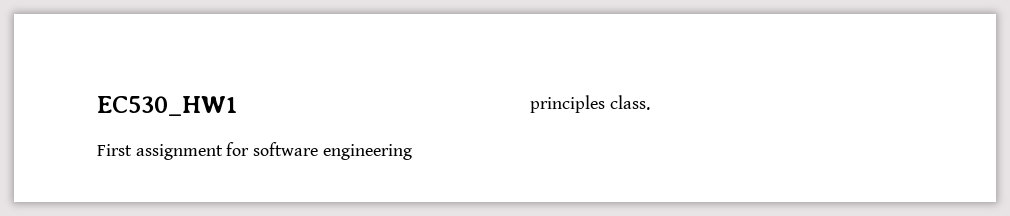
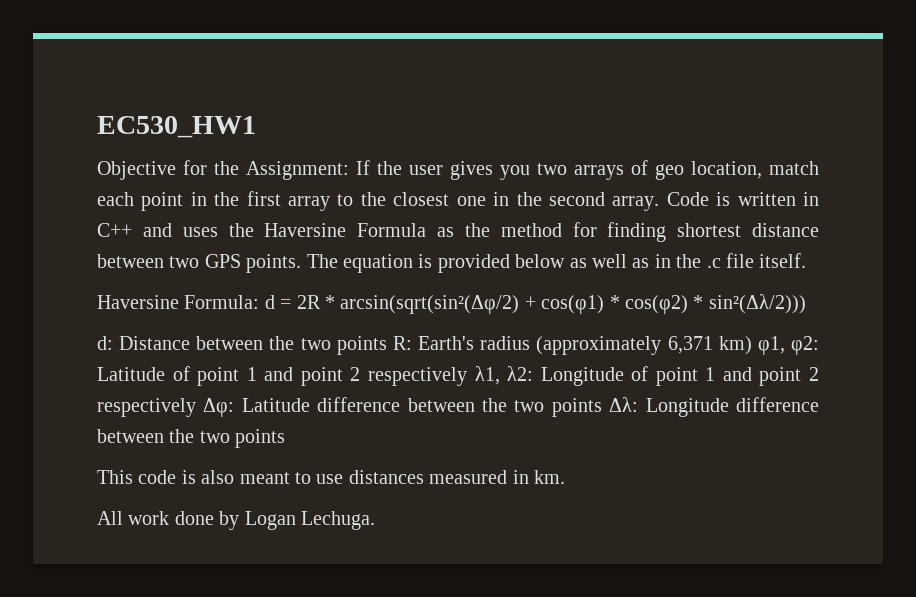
[97,142,412,160] [530,95,650,113] First assignment for software engineering principles class. -> [97,160,819,180] [97,191,819,211] [97,222,819,242] [97,253,807,273] [97,294,806,314] [97,336,819,355] [97,366,819,386] [97,397,819,417] [97,429,286,448] [97,470,565,484] [97,511,375,530] Objective for the Assignment: If the user gives you two arrays of geo location, match each point in the first array to the closest one in the second array. Code is written in C++ and uses the Haversine Formula as the method for finding shortest distance between two GPS points. The equation is provided below as well as in the .c file itself. // Haversine Formula: d = 2R * arcsin(sqrt(sin²(Δφ/2) + cos(φ1) * cos(φ2) * sin²(Δλ/2))) // d: Distance between the two points R: Earth's radius (approximately 6,371 km) φ1, φ2: Latitude of point 1 and point 2 respectively λ1, λ2: Longitude of point 1 and point 2 respectively Δφ: Latitude difference between the two points Δλ: Longitude difference between the two points // This code is also meant to use distances measured in km. // All work done by Logan Lechuga.

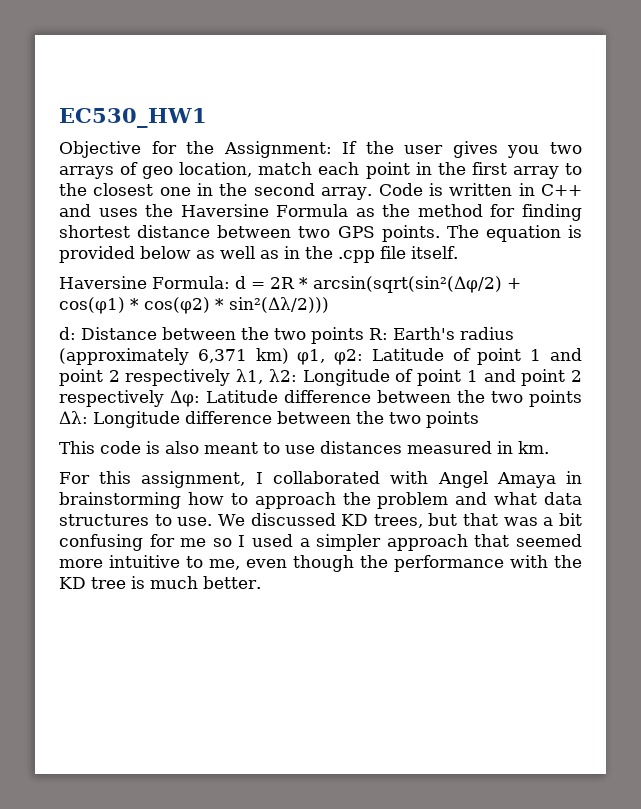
[706,258,721,268] .c -> [338,250,375,263] .cpp
[97,511,375,530] All work done by Logan Lechuga. -> [59,471,582,488] [59,492,582,509] [59,513,582,528] [59,534,582,551] [59,555,582,572] [59,576,261,589] For this assignment, I collaborated with Angel Amaya in brainstorming how to approach the problem and what data structures to use. We discussed KD trees, but that was a bit confusing for me so I used a simpler approach that seemed more intuitive to me, even though the performance with the KD tree is much better.

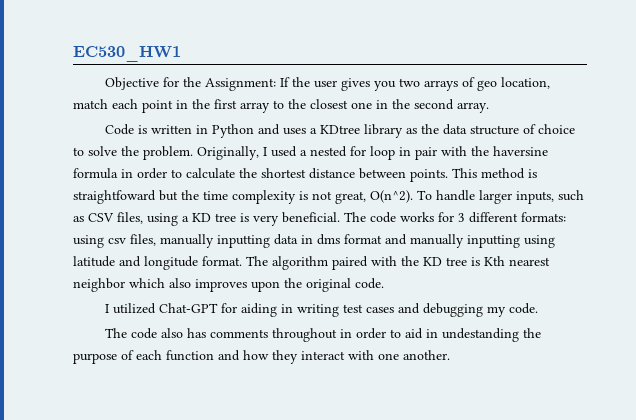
(373, 193) none -> (489, 107) //
[541,184,582,196] C++ -> [212,124,255,138] Python
[145,204,582,221] [59,225,582,242] [59,246,458,263] [59,276,521,293] [59,297,329,314] [59,327,514,344] [59,348,582,365] [59,369,583,386] [59,390,582,407] [59,411,479,428] [59,441,549,454] [59,471,582,488] [59,492,582,509] [59,513,582,528] [59,534,582,551] [59,555,504,572] the Haversine Formula as the method for finding shortest distance between two GPS points. The equation is provided below as well as in the .cpp file itself. // Haversine Formula: d = 2R * arcsin(sqrt(sin²(Δφ/2) + cos(φ1) * cos(φ2) * sin²(Δλ/2))) // d: Distance between the two points R: Earth's radius (approximately 6,371 km) φ1, φ2: Latitude of point 1 and point 2 respectively λ1, λ2: Longitude of point 1 and point 2 respectively Δφ: Latitude difference between the two points Δλ: Longitude difference between the two points // This code is also meant to use distances measured in km. // For this assignment, I collaborated with Angel Amaya in brainstorming how to approach the problem and what data structures to use. We discussed KD trees, but that was a bit confusing for me so I used a simpler approach that seemed more intuitive to me, even though the performance -> [310,124,576,138] [73,146,548,160] [73,168,537,182] [73,190,584,204] [73,212,566,226] [73,234,555,248] [73,256,368,270] a KDtree library as the data structure of choice to solve the problem. Originally, I used a nested for loop in pair with the haversine formula in order to calculate the shortest distance between points. This method is straightfoward but the time complexity is not great, O(n^2). To handle larger inputs, such as CSV files, using a KD tree is very beneficial. The code works for 3 different formats: using csv files, manually inputting data in dms format and manually inputting using latitude and longitude format. The algorithm paired
[150,576,261,589] much better. -> [484,256,550,266] [73,278,384,292] [105,303,539,317] [105,328,542,342] [73,350,450,364] Kth nearest neighbor which also improves upon the original code. // I utilized Chat-GPT for aiding in writing test cases and debugging my code. // The code also has comments throughout in order to aid in undestanding the purpose of each function and how they interact with one another.

